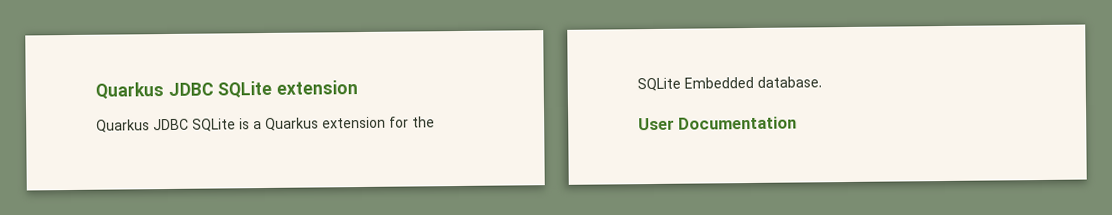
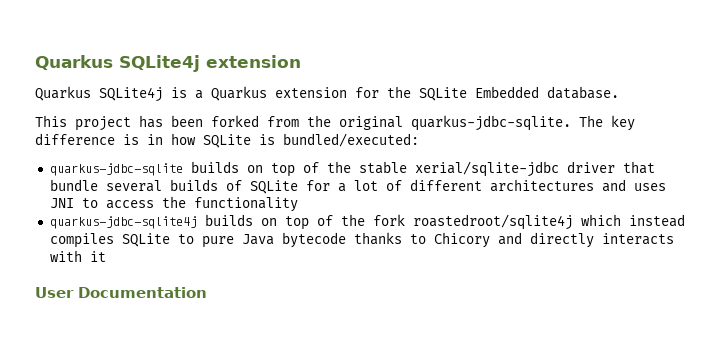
[95,80,273,100] Quarkus JDBC SQLite -> [35,55,200,72] Quarkus SQLite4j
[153,118,236,132] JDBC SQLite -> [99,87,163,102] SQLite4j
(822, 82) none -> [35,115,635,131] [35,133,419,148] [49,161,655,177] [49,179,666,194] [49,196,298,212] [49,214,685,230] [49,232,674,248] [49,250,106,262] // This project has been forked from the original quarkus-jdbc-sqlite. The key difference is in how SQLite is bundled/executed: // quarkus-jdbc-sqlite builds on top of the stable xerial/sqlite-jdbc driver that bundle several builds of SQLite for a lot of different architectures and uses JNI to access the functionality // quarkus-jdbc-sqlite4j builds on top of the fork roastedroot/sqlite4j which instead compiles SQLite to pure Java bytecode thanks to Chicory and directly interacts with it

